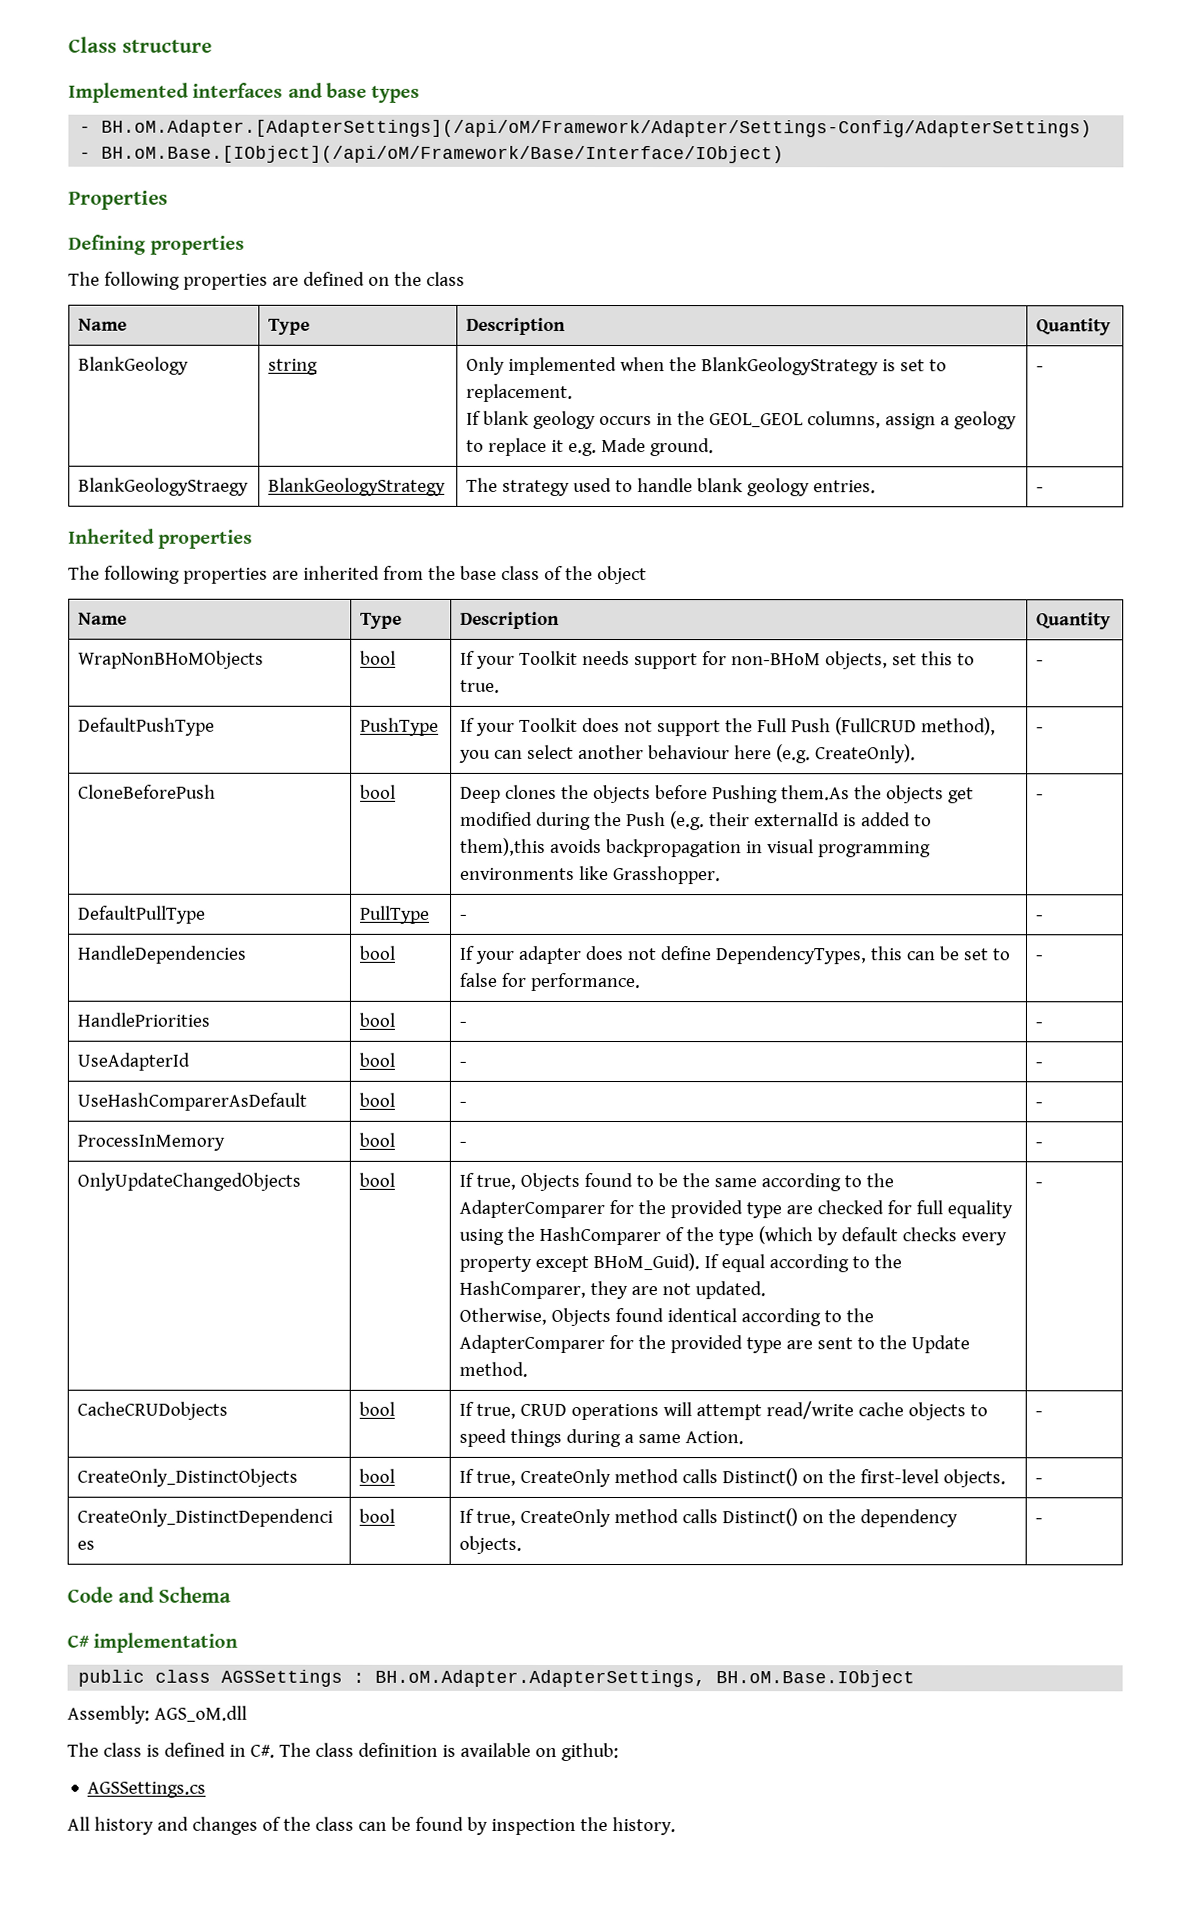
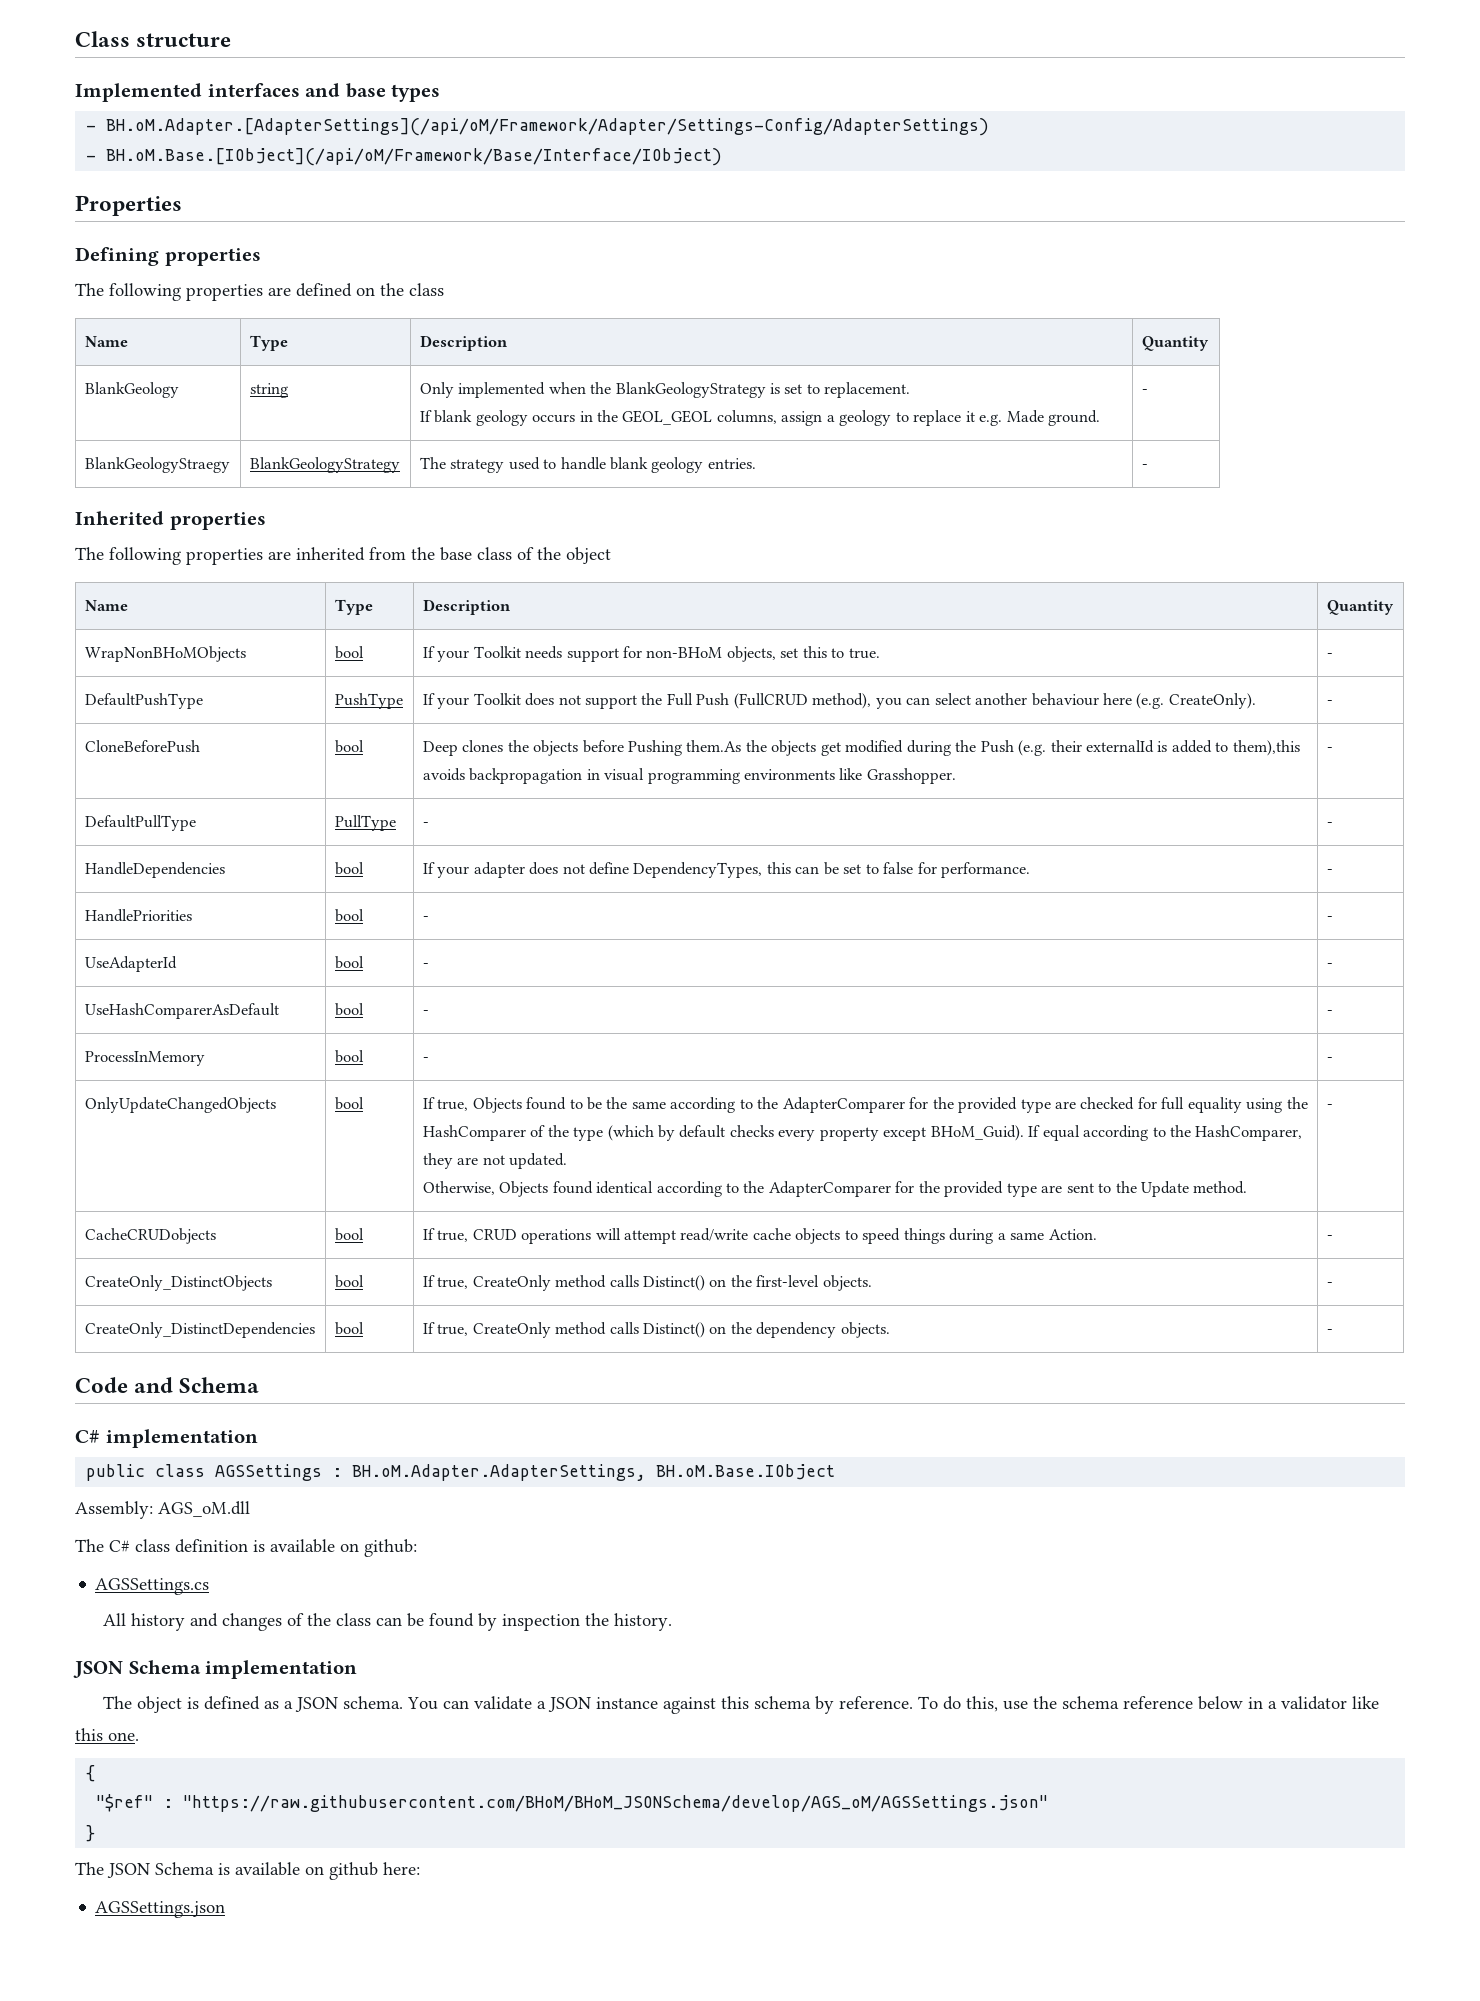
[102,1742,311,1758] class is defined in C#. The -> [109,1540,130,1552] C#
(676, 1826) none -> [73,1660,358,1679] [103,1696,1380,1714] [75,1728,139,1741] [86,1765,96,1782] [96,1794,1049,1812] [86,1825,96,1842] [75,1862,420,1880] [95,1901,226,1918] // JSON Schema implementation // The object is defined as a JSON schema. You can validate a JSON instance against this schema by reference. To do this, use the schema reference below in a validator like this one. // { // "$ref" : "https://raw.githubusercontent.com/BHoM/BHoM_JSONSchema/develop/AGS_oM/AGSSettings.json" // } // The JSON Schema is available on github here: // AGSSettings.json

